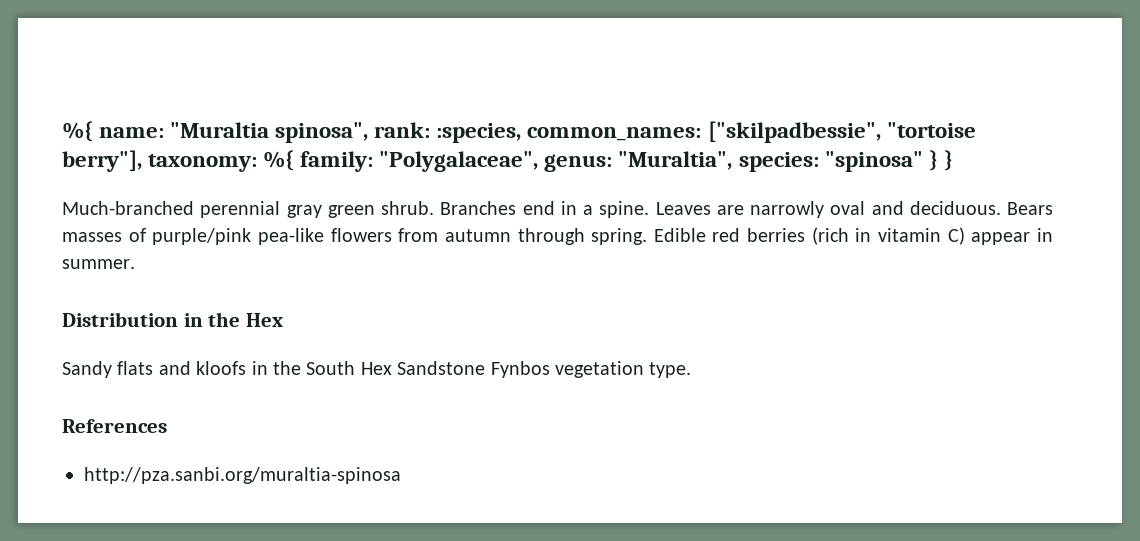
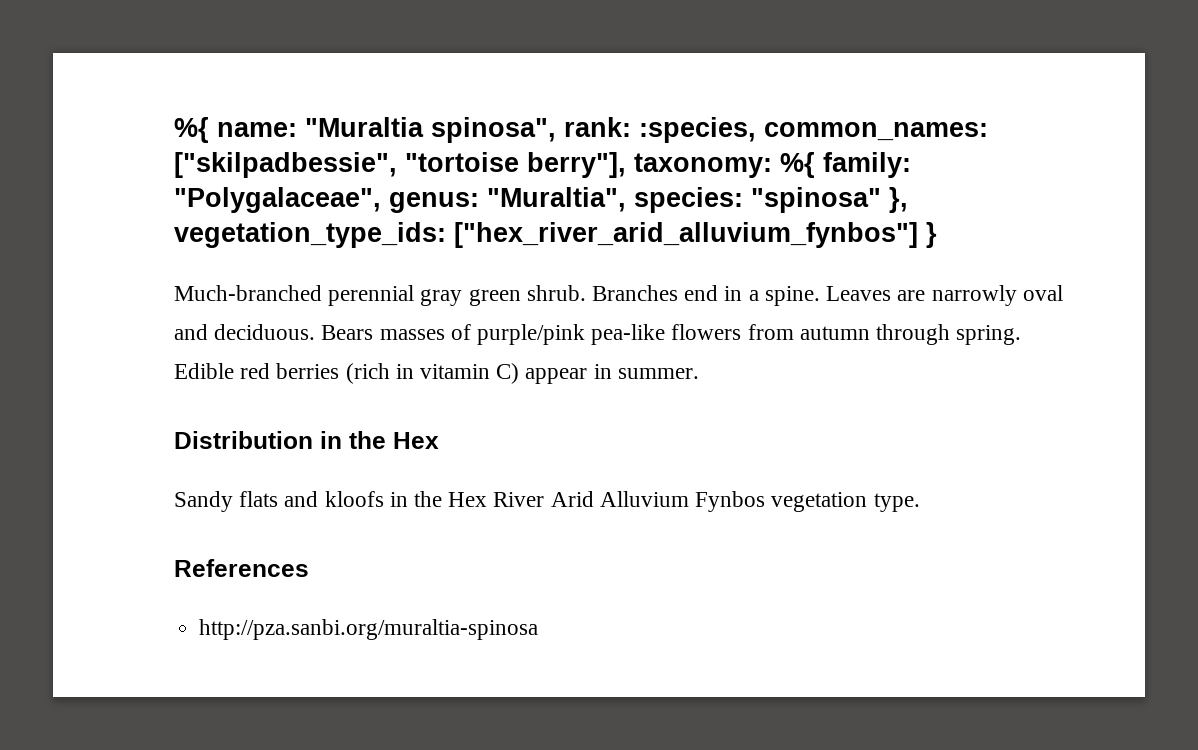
[928,150,938,171] } -> [889,187,908,213] [174,222,918,248] }, vegetation_type_ids: ["hex_river_arid_alluvium_fynbos"]
[306,361,486,375] South Hex Sandstone -> [448,491,689,507] Hex River Arid Alluvium

